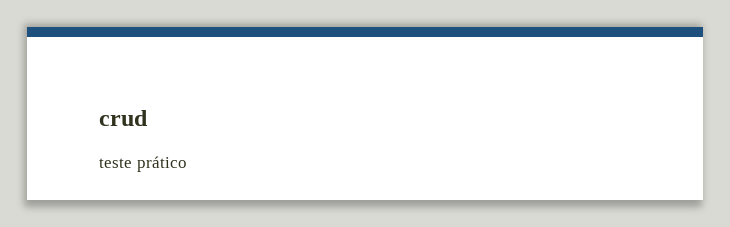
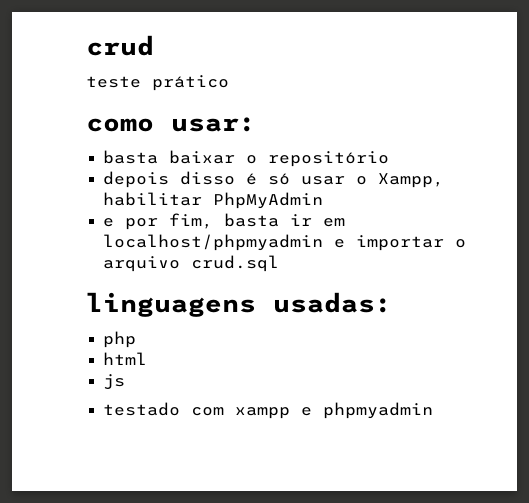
(187, 164) none -> [86,117,256,132] [103,150,390,167] [103,171,445,188] [103,192,324,209] [103,213,346,230] [103,234,467,251] [103,255,280,272] [86,292,392,317] [103,331,137,348] [103,352,148,365] [103,374,126,390] [103,402,434,419] // como usar: // basta baixar o repositório // depois disso é só usar o Xampp, habilitar PhpMyAdmin // e por fim, basta ir em localhost/phpmyadmin e importar o arquivo crud.sql // linguagens usadas: // php // html // js // testado com xampp e phpmyadmin

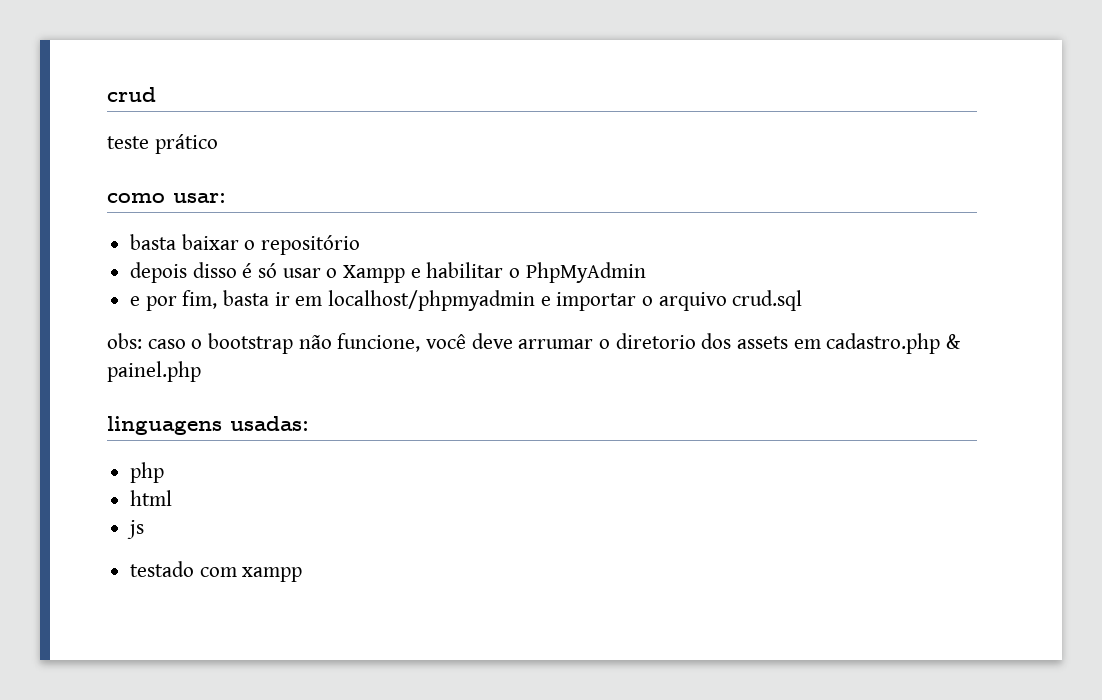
[378,173,445,188] [103,192,203,206] Xampp, habilitar -> [343,262,521,283] Xampp e habilitar o
(280, 263) none -> [107,333,962,354] [107,361,201,382] // obs: caso o bootstrap não funcione, você deve arrumar o diretorio dos assets em cadastro.php & painel.php
[301,402,434,419] e phpmyadmin -> (303, 574) none

